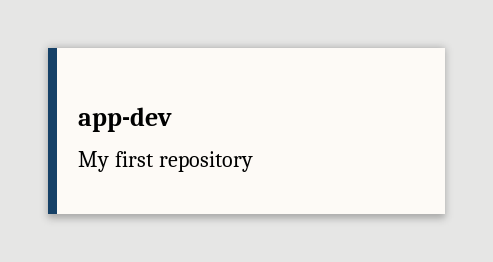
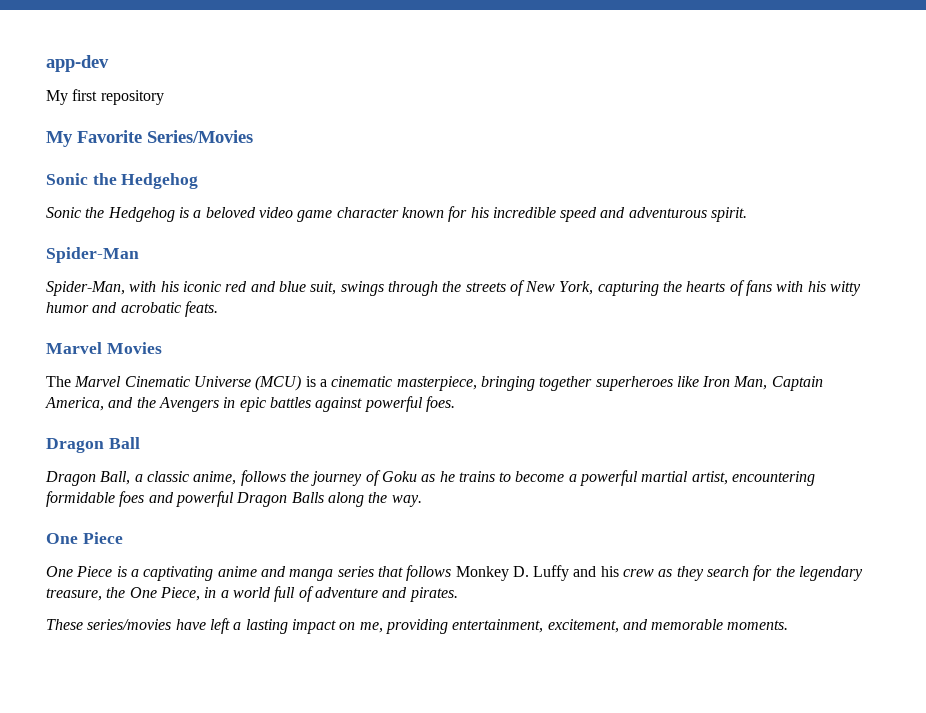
(253, 161) none -> [46,130,253,147] [46,173,199,189] [46,206,748,222] [46,247,139,263] [46,280,862,296] [46,301,218,317] [46,342,162,354] [46,375,823,391] [45,396,455,412] [46,437,140,453] [45,470,816,486] [46,491,422,507] [46,532,123,544] [46,565,864,581] [46,586,458,602] [46,618,789,634] // My Favorite Series/Movies // Sonic the Hedgehog // Sonic the Hedgehog is a beloved video game character known for his incredible speed and adventurous spirit. // Spider-Man // Spider-Man, with his iconic red and blue suit, swings through the streets of New York, capturing the hearts of fans with his witty humor and acrobatic feats. // Marvel Movies // The Marvel Cinematic Universe (MCU) is a cinematic masterpiece, bringing together superheroes like Iron Man, Captain America, and the Avengers in epic battles against powerful foes. // Dragon Ball // Dragon Ball, a classic anime, follows the journey of Goku as he trains to become a powerful martial artist, encountering formidable foes and powerful Dragon Balls along the way. // One Piece // One Piece is a captivating anime and manga series that follows Monkey D. Luffy and his crew as they search for the legendary treasure, the One Piece, in a world full of adventure and pirates. // These series/movies have left a lasting impact on me, providing entertainment, excitement, and memorable moments.

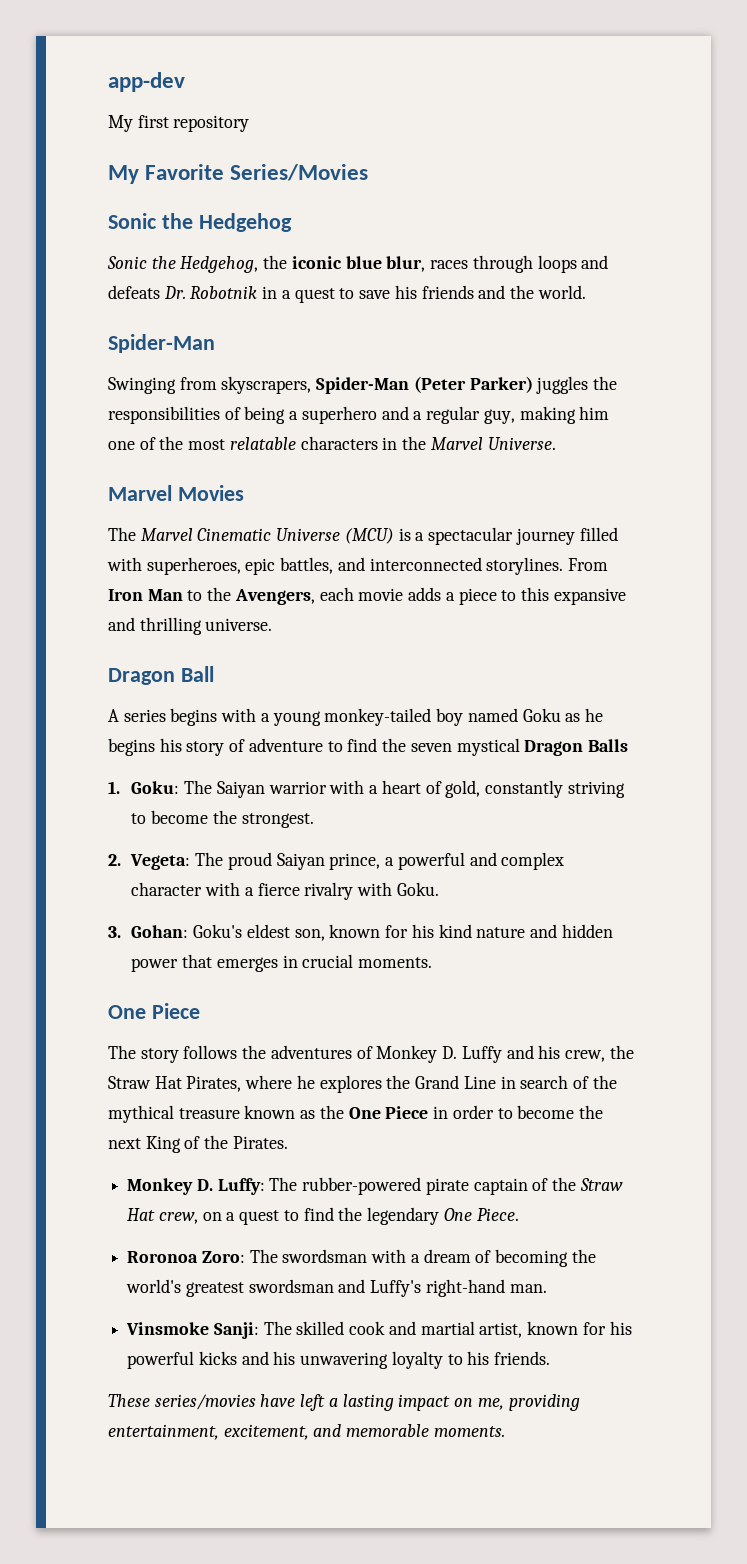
[107,206,748,222] [46,247,139,263] [46,280,862,296] [46,301,218,317] Hedgehog is a beloved video game character known for his incredible speed and adventurous spirit. // Spider-Man // Spider-Man, with his iconic red and blue suit, swings through the streets of New York, capturing the hearts of fans with his witty humor and acrobatic feats. -> [180,255,609,273] [108,285,586,303] [108,334,215,353] [108,376,618,394] [108,406,610,424] [108,436,556,450] Hedgehog, the iconic blue blur, races through loops and defeats Dr. Robotnik in a quest to save his friends and the world. // Spider-Man // Swinging from skyscrapers, Spider-Man (Peter Parker) juggles the responsibilities of being a superhero and a regular guy, making him one of the most relatable characters in the Marvel Universe.
[331,376,823,391] [45,396,455,412] [46,437,140,453] [45,470,816,486] [46,491,422,507] [46,532,123,544] [46,565,452,581] cinematic masterpiece, bringing together superheroes like Iron Man, Captain America, and the Avengers in epic battles against powerful foes. // Dragon Ball // Dragon Ball, a classic anime, follows the journey of Goku as he trains to become a powerful martial artist, encountering formidable foes and powerful Dragon Balls along the way. // One Piece // One Piece is a captivating anime and manga series that follows -> [428,527,618,545] [107,557,609,575] [108,587,626,605] [108,617,273,635] [108,666,214,685] [108,708,603,726] [108,738,628,756] [108,780,625,798] [131,810,314,828] [108,852,565,870] [131,882,439,900] [108,924,613,941] [131,954,433,972] [108,1003,200,1019] [108,1045,373,1063] spectacular journey filled with superheroes, epic battles, and interconnected storylines. From Iron Man to the Avengers, each movie adds a piece to this expansive and thrilling universe. // Dragon Ball // A series begins with a young monkey-tailed boy named Goku as he begins his story of adventure to find the seven mystical Dragon Balls // 1. Goku: The Saiyan warrior with a heart of gold, constantly striving to become the strongest. // 2. Vegeta: The proud Saiyan prince, a powerful and complex character with a fierce rivalry with Goku. // 3. Gohan: Goku's eldest son, known for his kind nature and hidden power that emerges in crucial moments. // One Piece // The story follows the adventures of
[623,565,864,581] [46,586,458,602] crew as they search for the legendary treasure, the One Piece, in a world full of adventure and pirates. -> [564,1045,634,1062] [108,1075,617,1093] [108,1105,603,1123] [108,1135,288,1153] [127,1177,623,1195] [127,1207,519,1225] [127,1249,596,1267] [126,1279,547,1297] [126,1321,632,1339] [127,1351,551,1369] crew, the Straw Hat Pirates, where he explores the Grand Line in search of the mythical treasure known as the One Piece in order to become the next King of the Pirates. // Monkey D. Luffy: The rubber-powered pirate captain of the Straw Hat crew, on a quest to find the legendary One Piece. // Roronoa Zoro: The swordsman with a dream of becoming the world's greatest swordsman and Luffy's right-hand man. // Vinsmoke Sanji: The skilled cook and martial artist, known for his powerful kicks and his unwavering loyalty to his friends.

